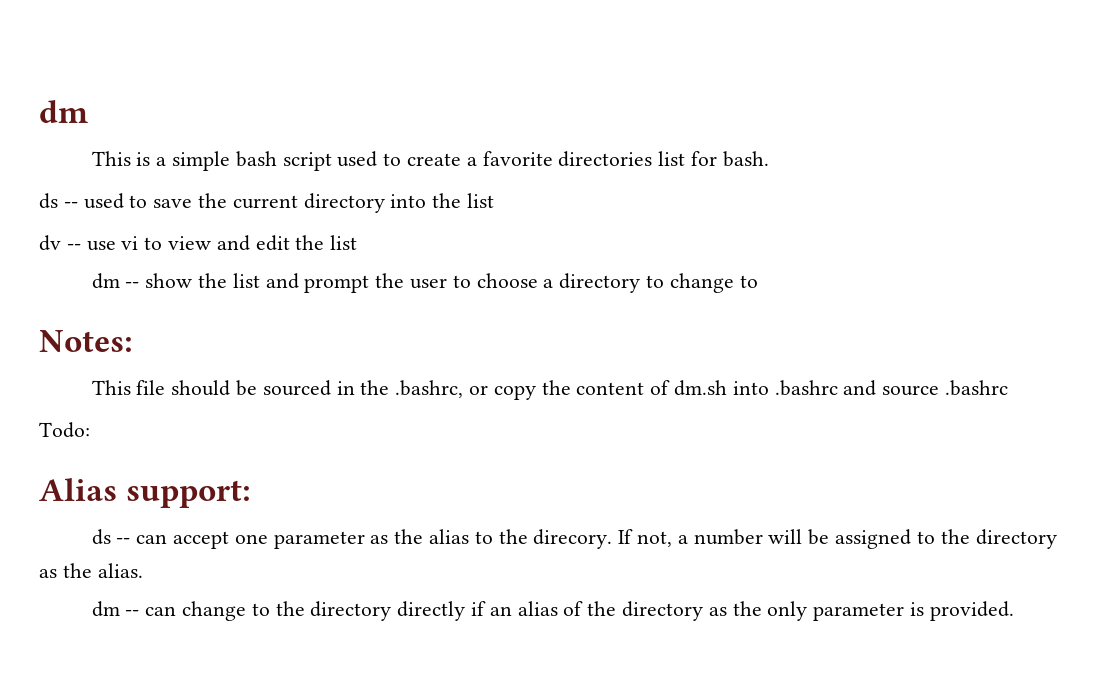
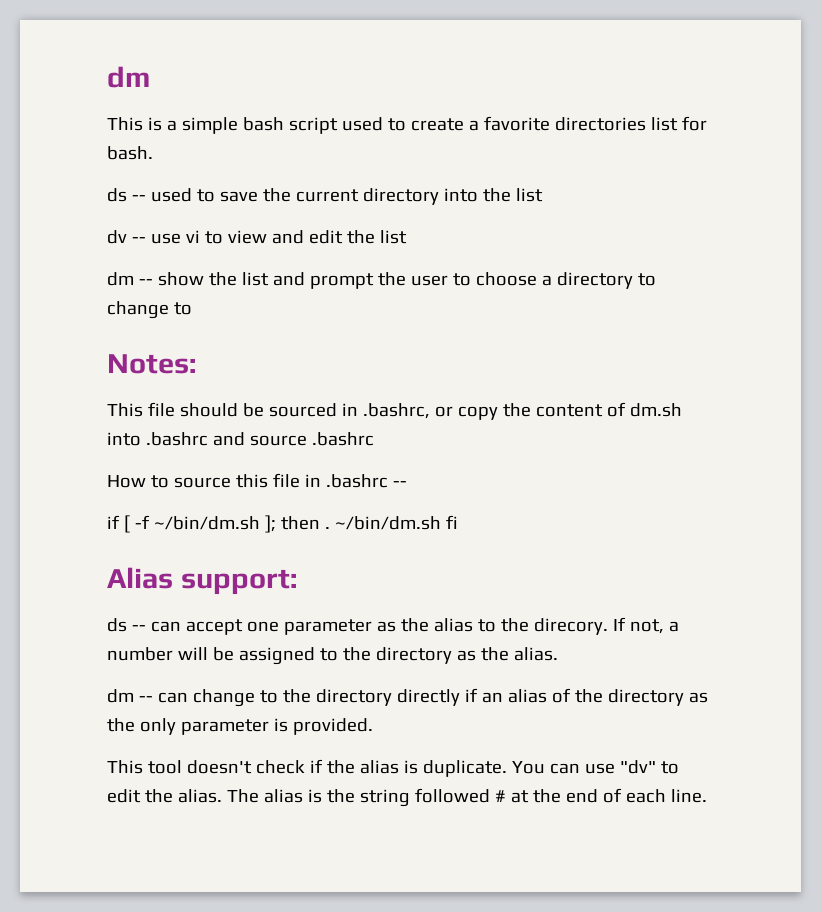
[360,380,390,395] the -> (358, 409) none
[39,422,90,438] Todo: -> [107,473,407,488] [107,515,458,533] How to source this file in .bashrc -- // if [ -f ~/bin/dm.sh ]; then . ~/bin/dm.sh fi
(1014, 611) none -> [107,759,679,777] [107,788,707,807] // This tool doesn't check if the alias is duplicate. You can use "dv" to edit the alias. The alias is the string followed # at the end of each line.

